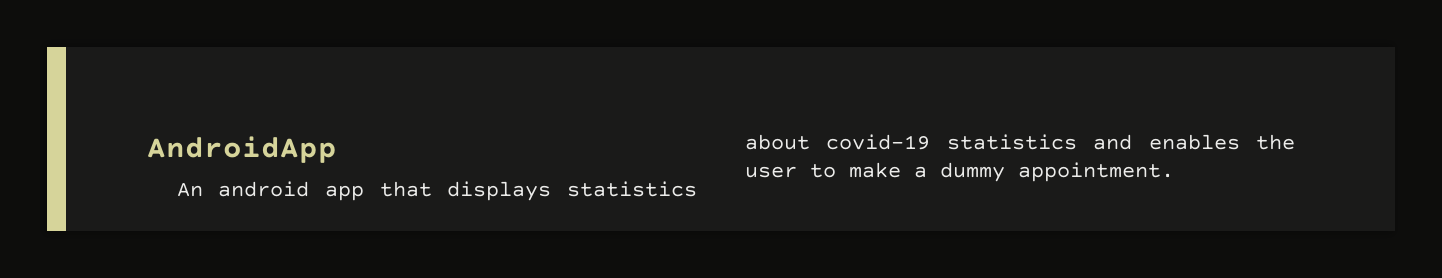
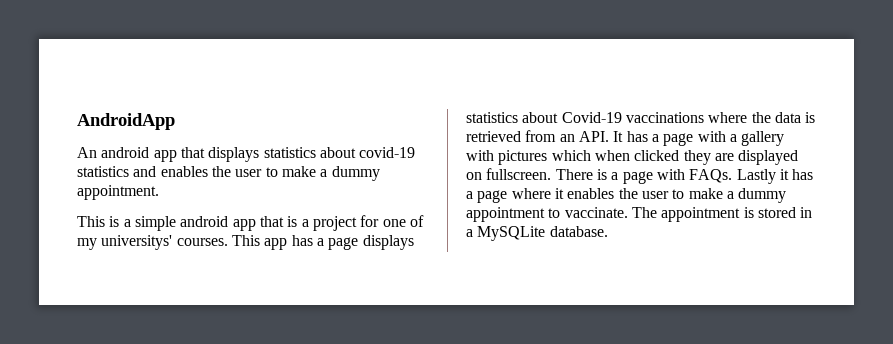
(1174, 172) none -> [77,215,424,231] [77,235,414,250] [466,112,816,123] [466,130,785,146] [466,150,799,165] [466,168,814,184] [466,188,787,203] [466,207,813,222] [466,226,608,241] // This is a simple android app that is a project for one of my universitys' courses. This app has a page displays statistics about Covid-19 vaccinations where the data is retrieved from an API. It has a page with a gallery with pictures which when clicked they are displayed on fullscreen. There is a page with FAQs. Lastly it has a page where it enables the user to make a dummy appointment to vaccinate. The appointment is stored in a MySQLite database.

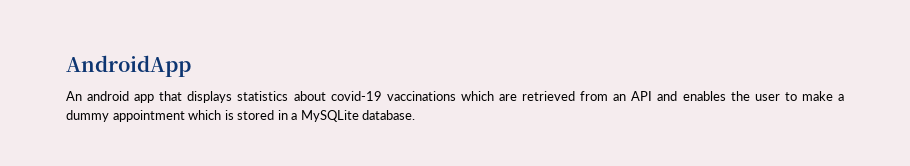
[77,166,129,177] statistics -> [386,91,653,101] vaccinations which are retrieved from an API
[77,185,159,200] [77,215,424,231] [77,235,414,250] [466,112,816,123] [466,130,785,146] [466,150,799,165] [466,168,814,184] [466,188,787,203] [466,207,741,222] appointment. // This is a simple android app that is a project for one of my universitys' courses. This app has a page displays statistics about Covid-19 vaccinations where the data is retrieved from an API. It has a page with a gallery with pictures which when clicked they are displayed on fullscreen. There is a page with FAQs. Lastly it has a page where it enables the user to make a dummy appointment to vaccinate. The appointment -> [112,110,222,122] appointment which

